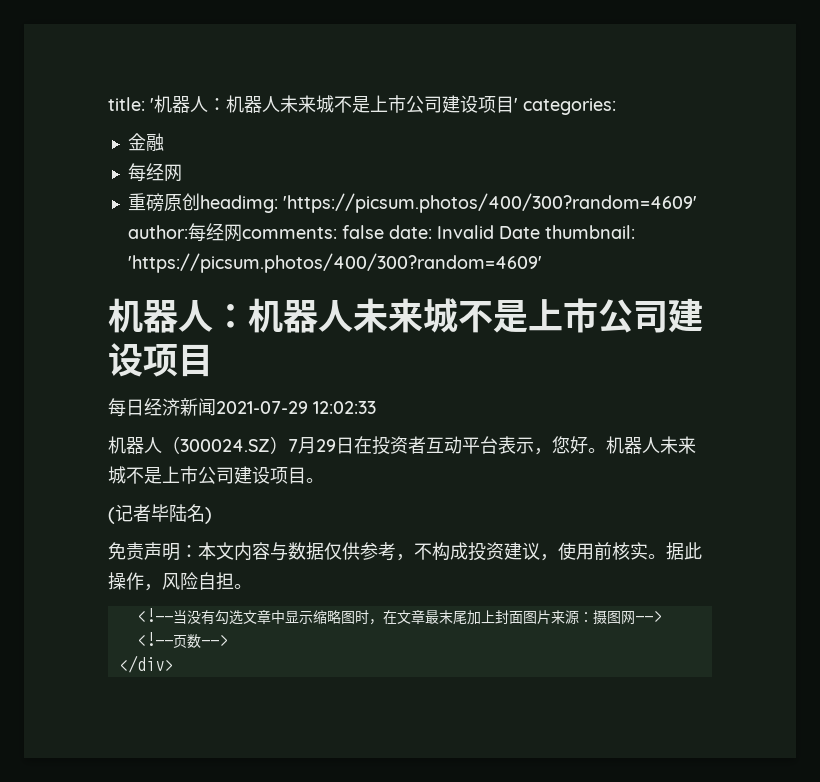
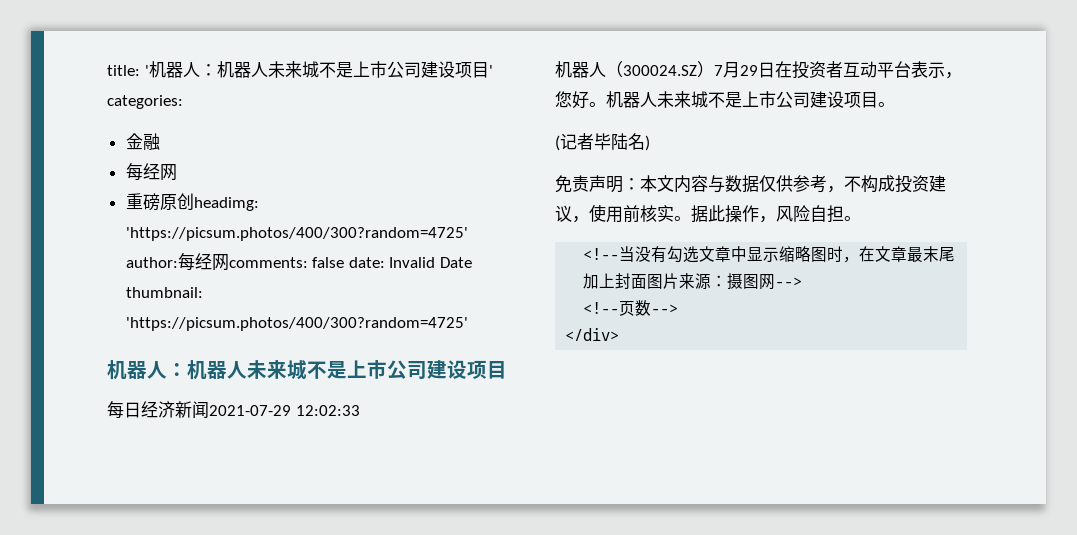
[282,193,697,213] 'https://picsum.photos/400/300?random=4609' -> [125,227,468,241] 'https://picsum.photos/400/300?random=4725'
[127,253,542,273] 'https://picsum.photos/400/300?random=4609' -> [125,317,468,331] 'https://picsum.photos/400/300?random=4725'

